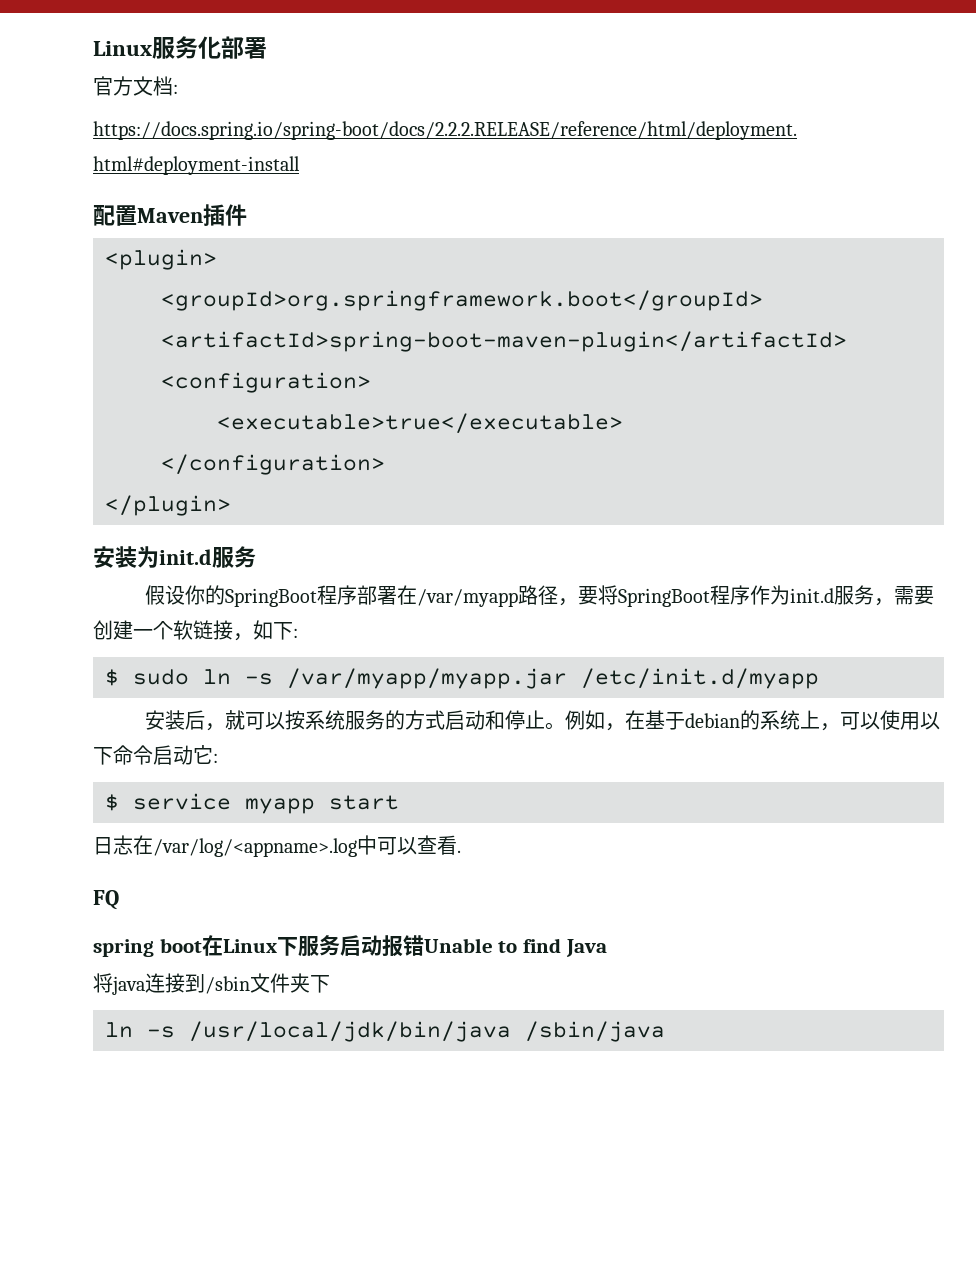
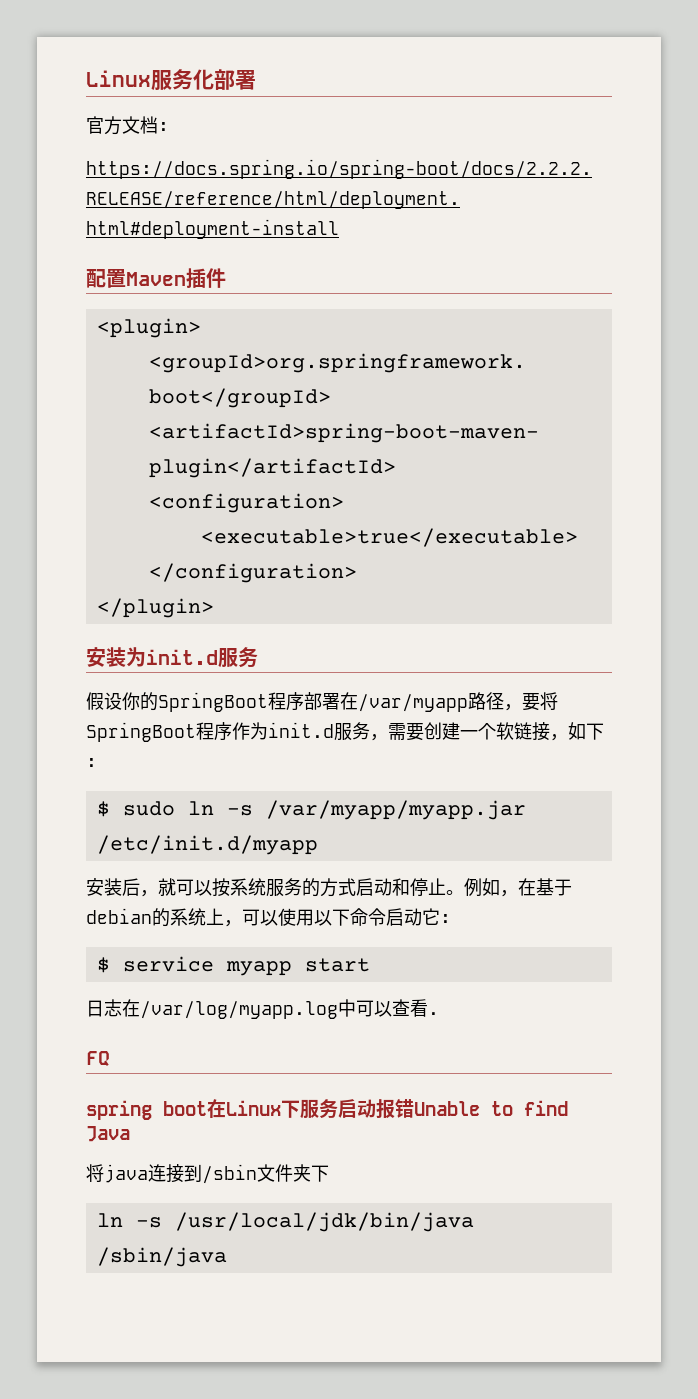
[153,838,357,857] /var/log/<appname>.log -> [140,1001,338,1019] /var/log/myapp.log

